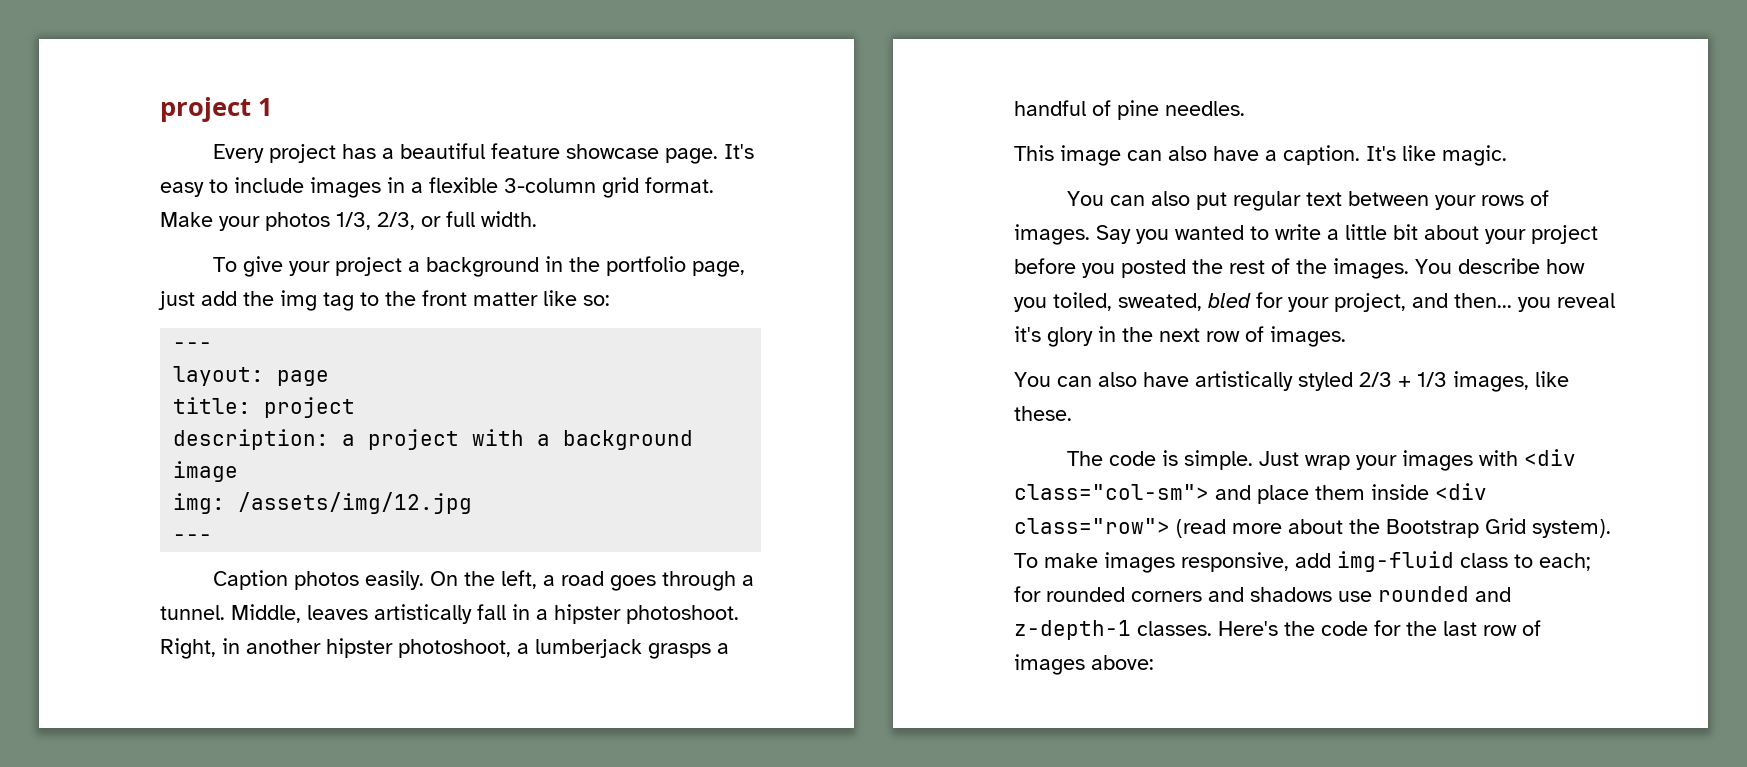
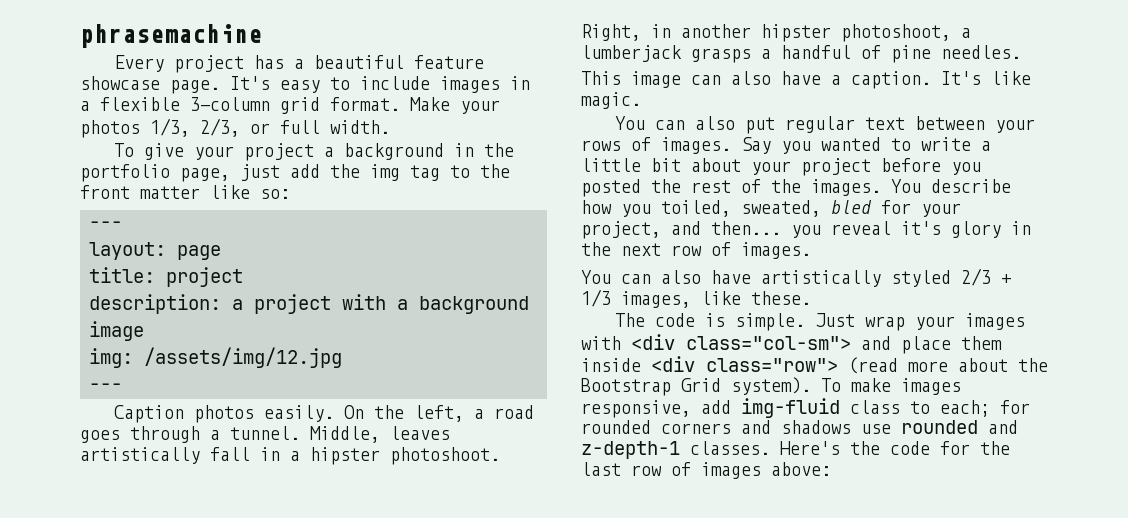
[160,97,273,122] project 1 -> [80,24,262,48] phrasemachine

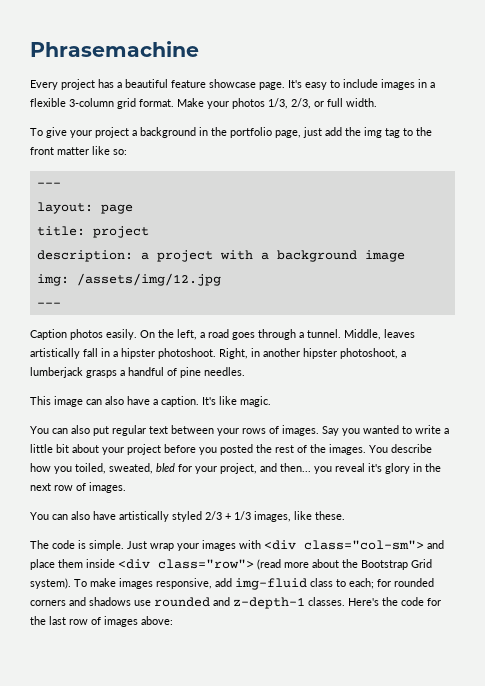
[80,24,262,48] phrasemachine -> [30,41,199,57] Phrasemachine

